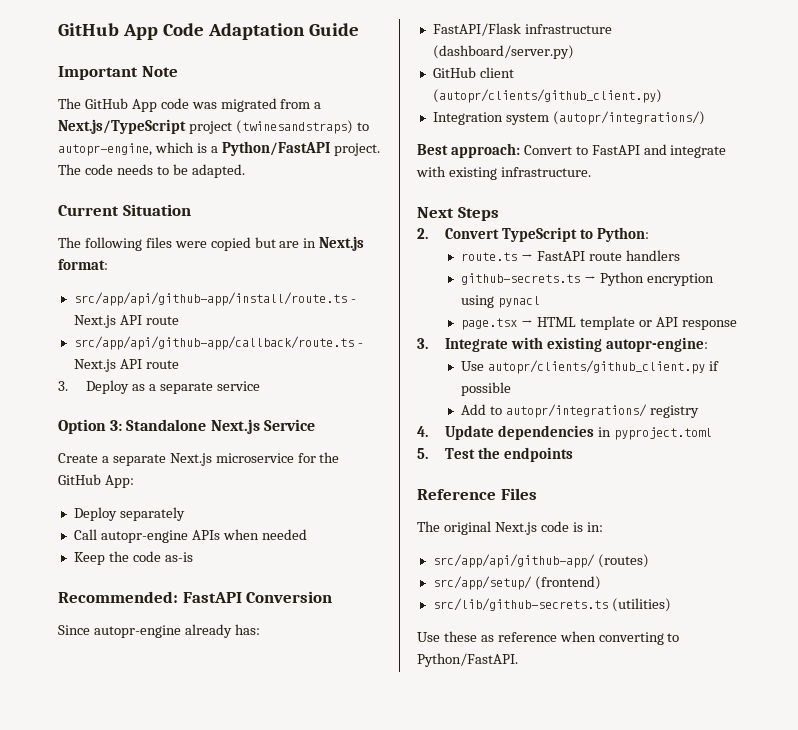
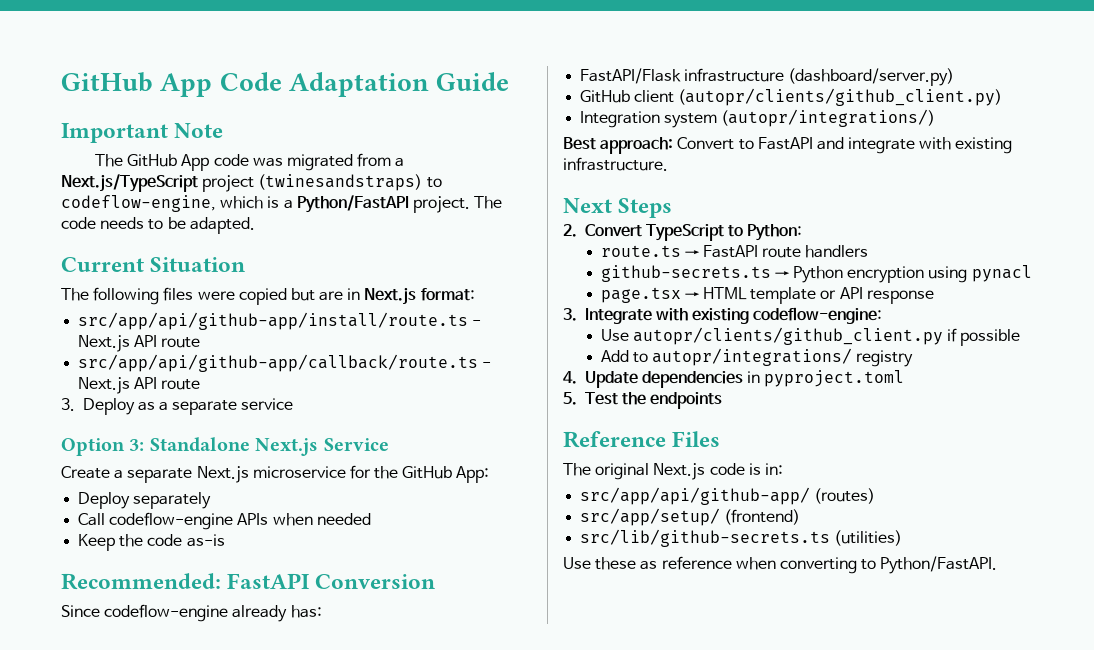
[58,143,152,156] autopr-engine, -> [61,195,216,212] codeflow-engine,
[100,530,188,543] autopr-engine -> [109,512,234,530] codeflow-engine
[93,625,181,638] autopr-engine -> [104,604,229,622] codeflow-engine
[606,337,709,352] autopr-engine: -> [753,307,883,324] codeflow-engine:

